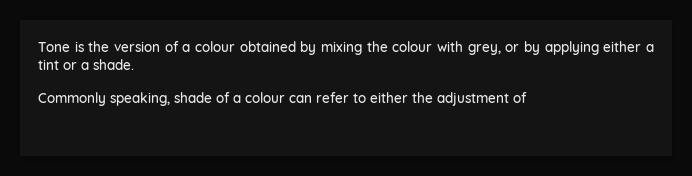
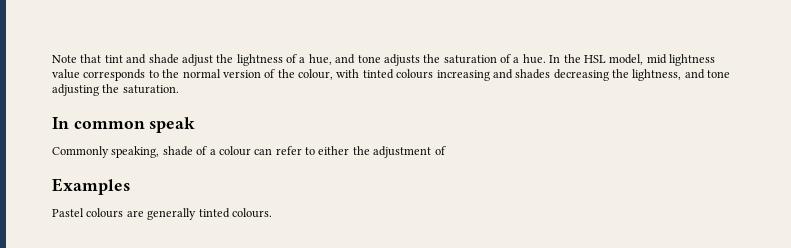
[38,41,654,55] [38,59,134,70] Tone is the version of a colour obtained by mixing the colour with grey, or by applying either a tint or a shade. -> [52,54,715,66] [52,69,731,81] [52,84,179,96] [52,117,196,133] Note that tint and shade adjust the lightness of a hue, and tone adjusts the saturation of a hue. In the HSL model, mid lightness value corresponds to the normal version of the colour, with tinted colours increasing and shades decreasing the lightness, and tone adjusting the saturation. // In common speak
(527, 97) none -> [52,178,130,195] [52,208,272,220] // Examples // Pastel colours are generally tinted colours.

